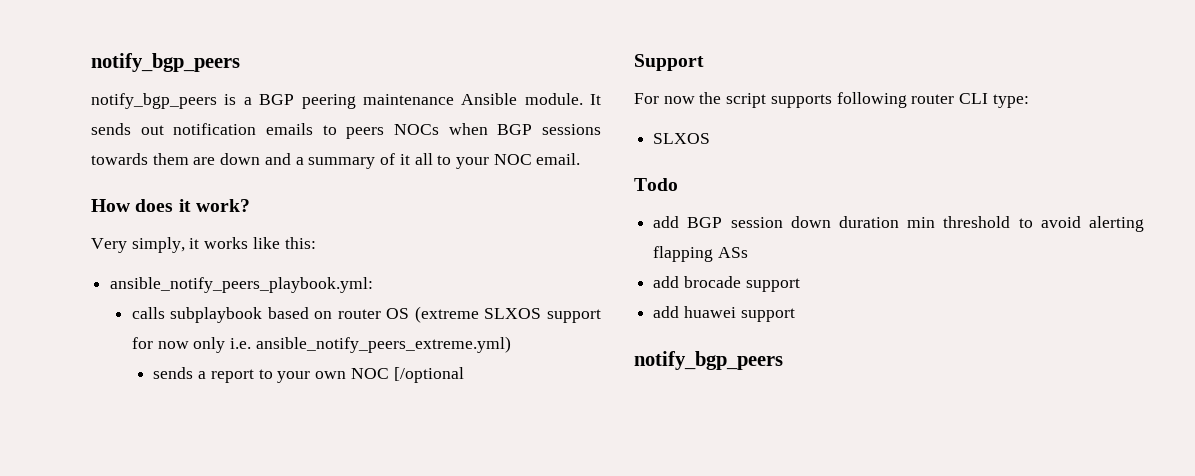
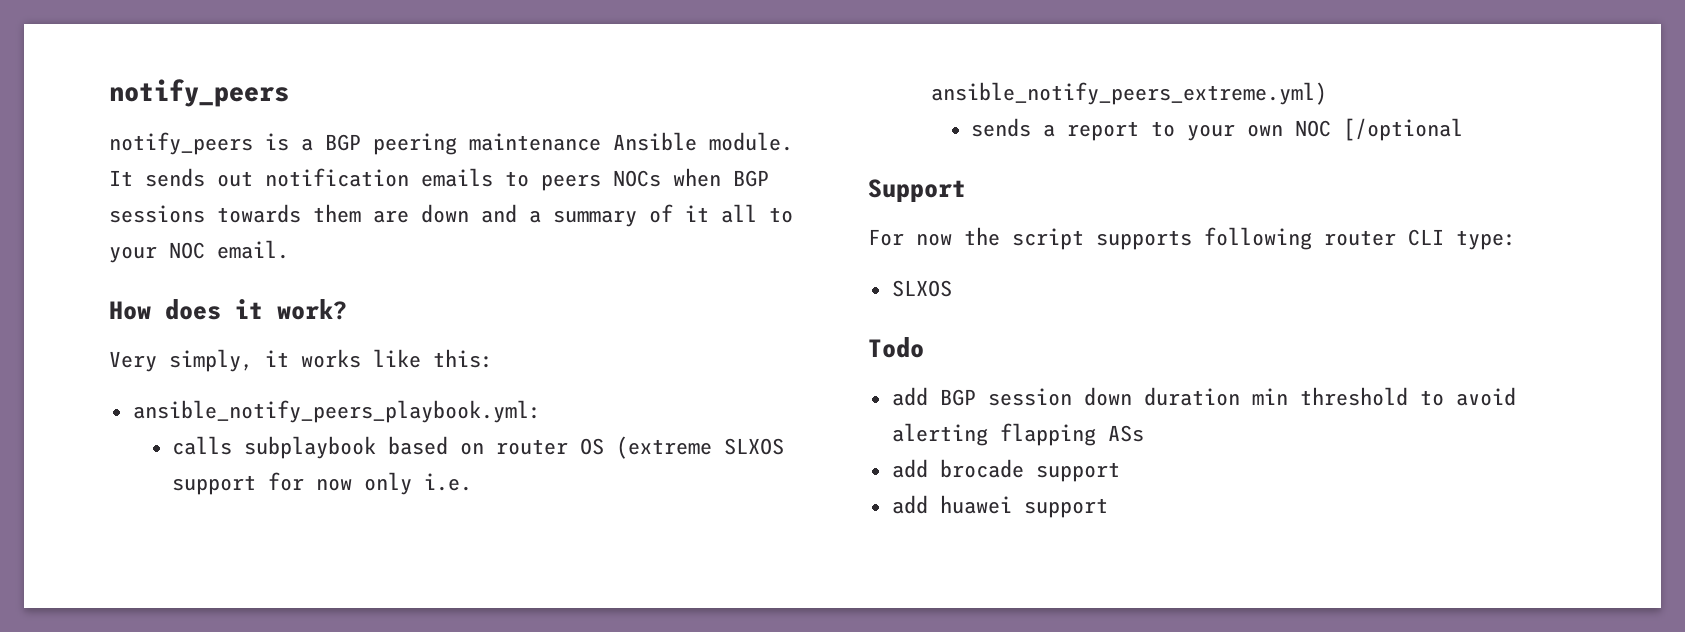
[91,53,240,72] [91,93,217,109] notify_bgp_peers // notify_bgp_peers -> [109,79,289,107] [109,132,253,155] notify_peers // notify_peers
[634,351,783,370] // notify_bgp_peers -> (1108, 508) none

